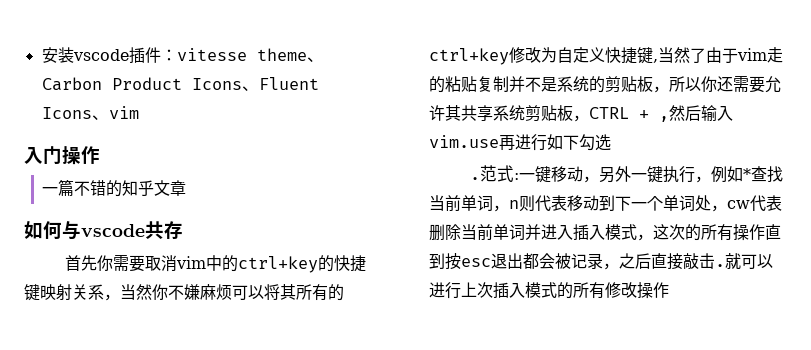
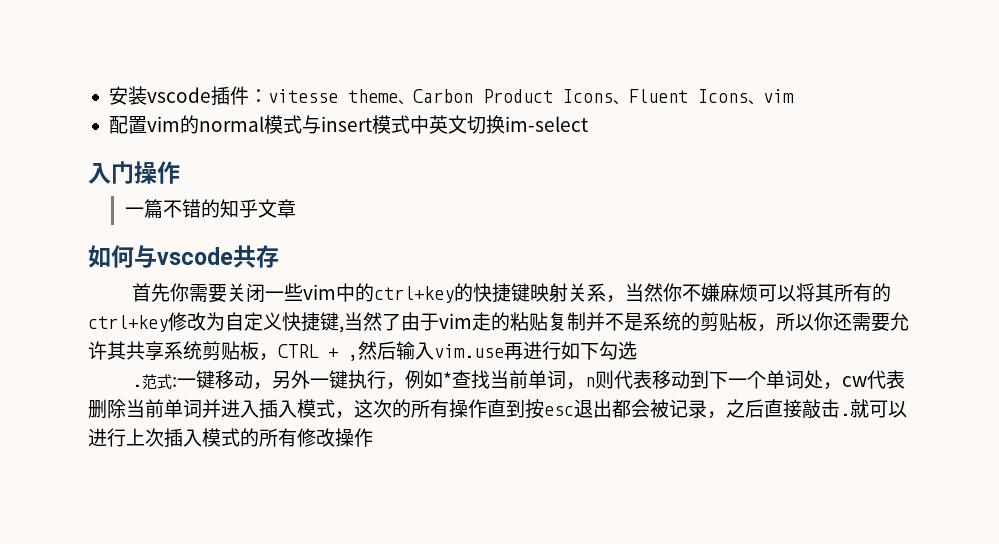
(139, 112) none -> [108,115,588,134] // 配置vim的normal模式与insert模式中英文切换im-select
[145,255,178,272] 取消 -> [226,283,303,303] 关闭一些

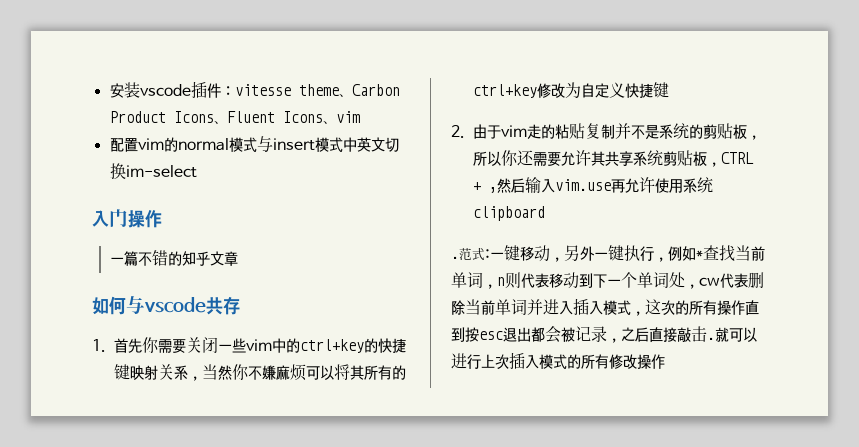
(279, 256) none -> [92,339,106,352] 1.
[339,312,401,333] ,当然了 -> [451,125,465,138] // 2.
[523,341,637,360] 进行如下勾选 -> [625,177,713,193] [473,206,545,221] 允许使用系统clipboard

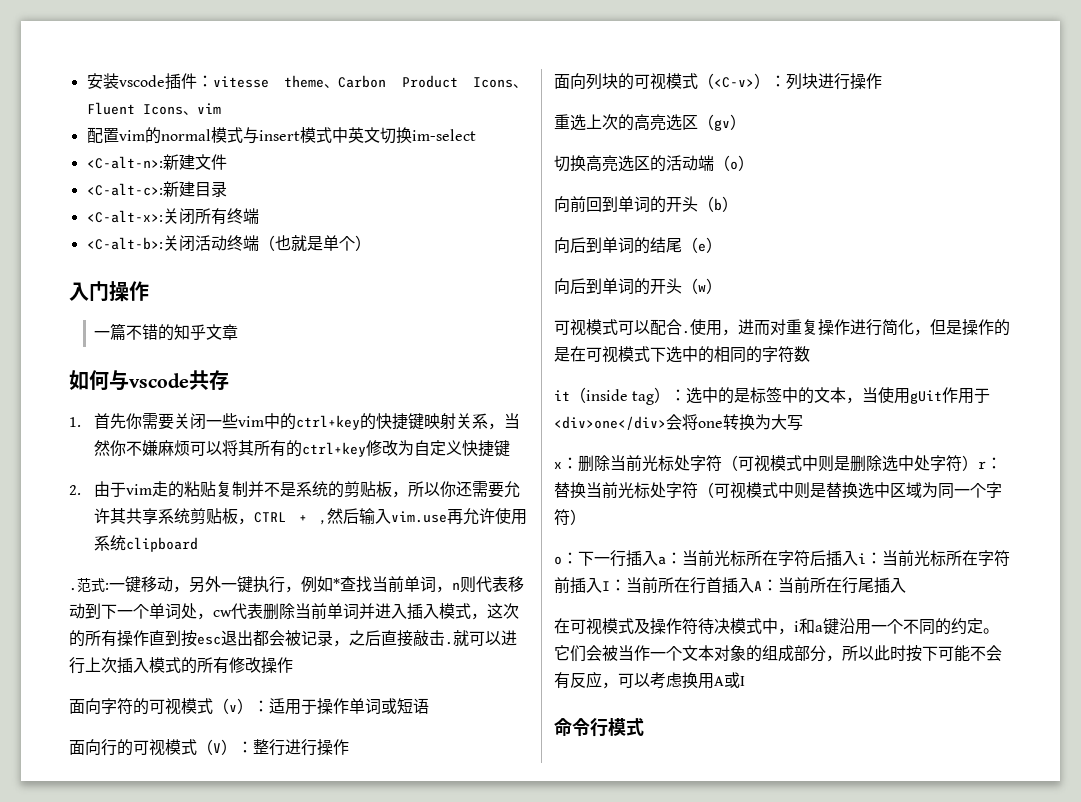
(197, 171) none -> [86,154,227,170] [86,181,227,197] [86,208,259,225] [86,235,371,252] // <C-alt-n>:新建文件 // <C-alt-c>:新建目录 // <C-alt-x>:关闭所有终端 // <C-alt-b>:关闭活动终端（也就是单个）
(665, 361) none -> [69,698,429,715] [69,739,349,756] [554,73,882,90] [554,114,746,131] [554,155,754,172] [554,196,738,213] [554,237,722,254] [554,278,722,295] [554,319,1010,336] [554,346,810,363] [554,387,991,405] [554,414,803,431] [554,455,1002,472] [554,482,1002,499] [554,509,586,526] [554,550,1010,567] [554,577,906,594] [554,618,999,635] [554,645,1002,662] [554,671,745,689] [554,718,644,737] // 面向字符的可视模式（v）：适用于操作单词或短语 // 面向行的可视模式（V）：整行进行操作 // 面向列块的可视模式（<C-v>）：列块进行操作 // 重选上次的高亮选区（gv） // 切换高亮选区的活动端（o） // 向前回到单词的开头（b） // 向后到单词的结尾（e） // 向后到单词的开头（w） // 可视模式可以配合.使用，进而对重复操作进行简化，但是操作的是在可视模式下选中的相同的字符数 // it（inside tag）：选中的是标签中的文本，当使用gUit作用于<div>one</div>会将one转换为大写 // x：删除当前光标处字符（可视模式中则是删除选中处字符）r：替换当前光标处字符（可视模式中则是替换选中区域为同一个字符） // o：下一行插入a：当前光标所在字符后插入i：当前光标所在字符前插入I：当前所在行首插入A：当前所在行尾插入 // 在可视模式及操作符待决模式中，i和a键沿用一个不同的约定。它们会被当作一个文本对象的组成部分，所以此时按下可能不会有反应，可以考虑换用A或I // 命令行模式

